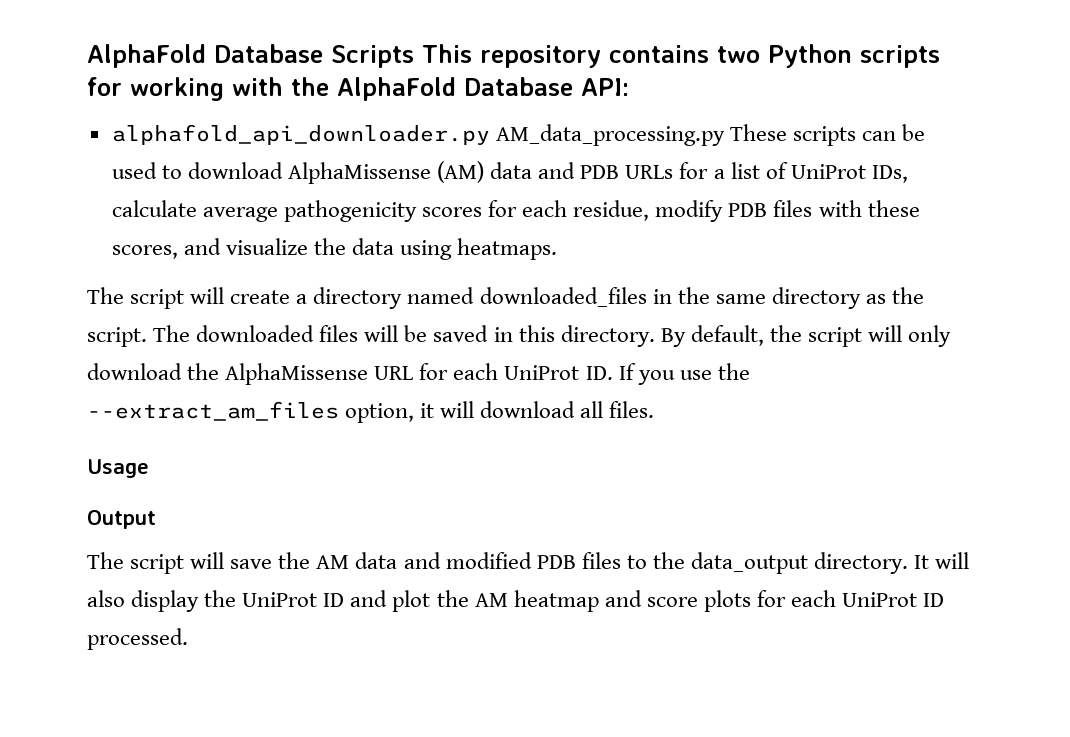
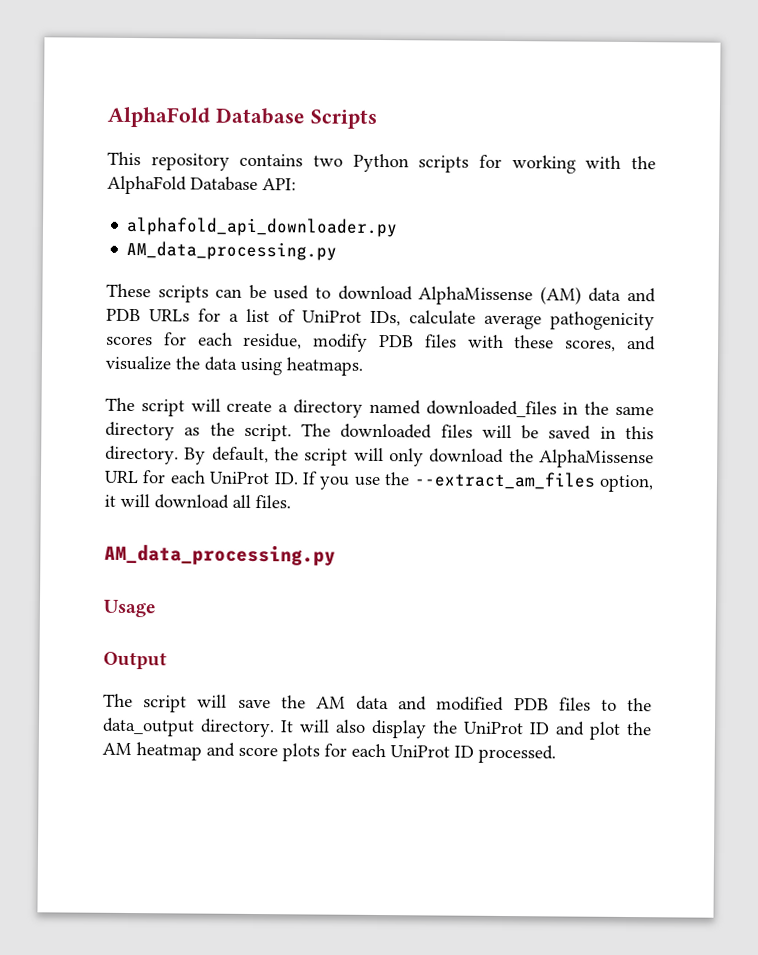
(414, 56) none -> (377, 119) //
[495,124,725,146] AM_data_processing.py -> [126,240,338,261] // AM_data_processing.py //
(655, 409) none -> [104,543,336,566] // AM_data_processing.py

